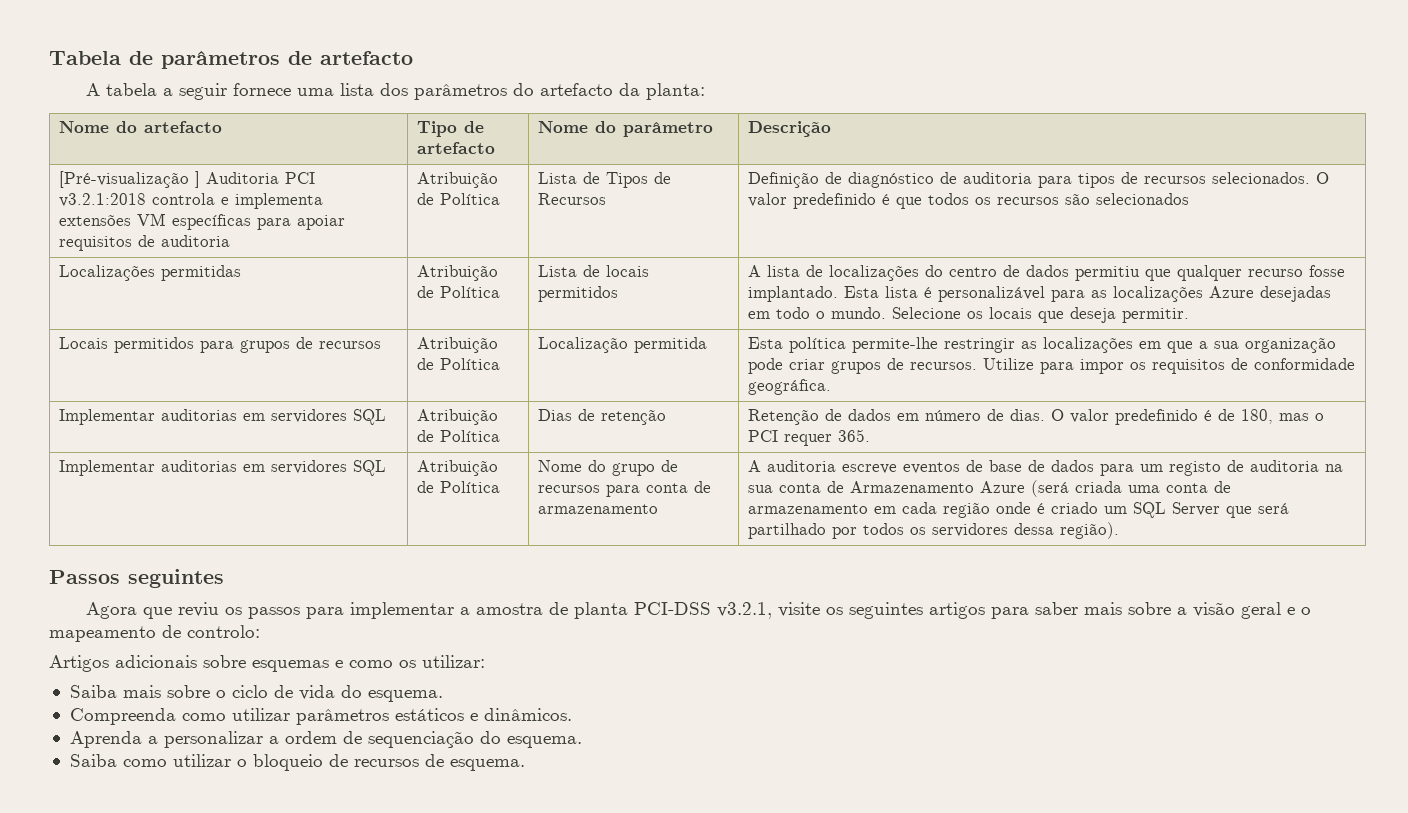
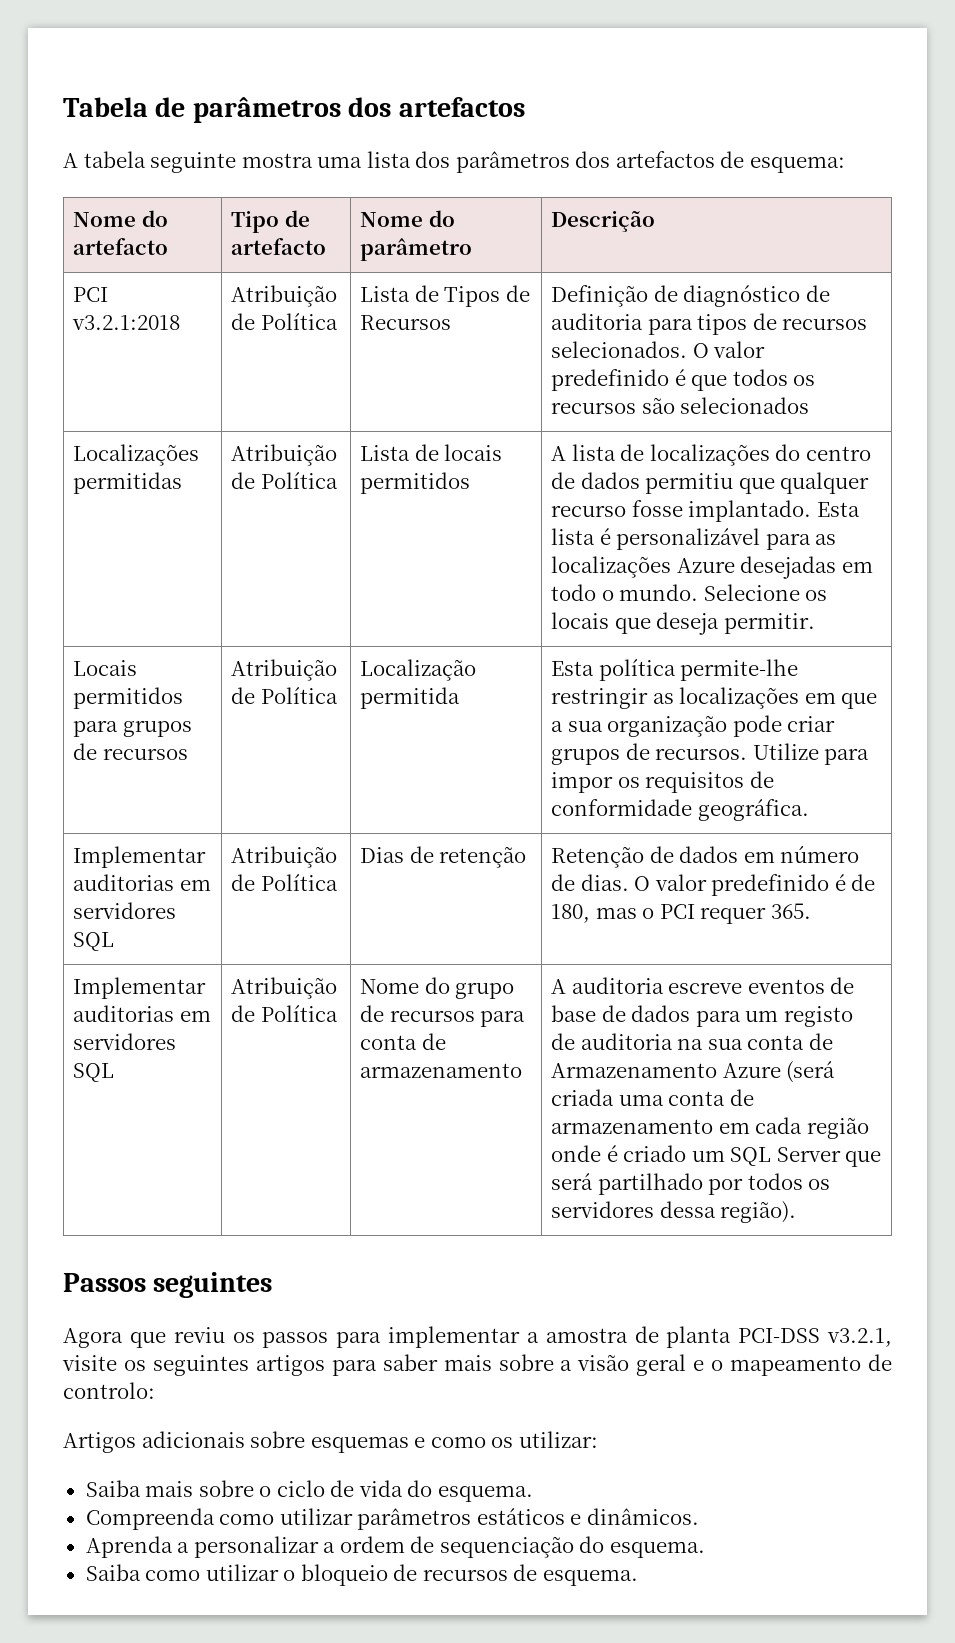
[288,51,413,65] de artefacto -> [348,97,525,117] dos artefactos
[163,83,292,100] a seguir fornece -> [150,152,313,173] seguinte mostra
[513,83,706,100] do artefacto da planta: -> [575,151,845,173] dos artefactos de esquema:
[59,171,280,188] [Pré-visualização ] Auditoria -> (656, 221) none
[152,193,324,209] [59,213,346,230] [59,235,231,251] controla e implementa extensões VM específicas para apoiar requisitos de auditoria -> (181, 322) none

